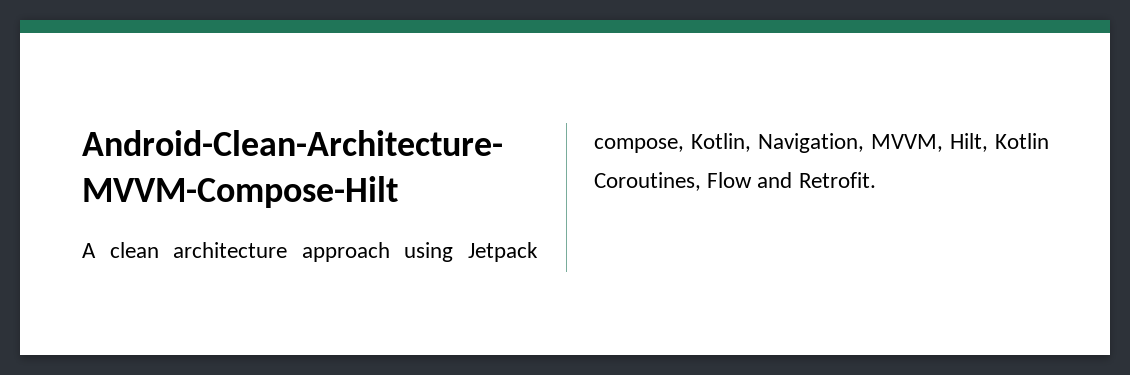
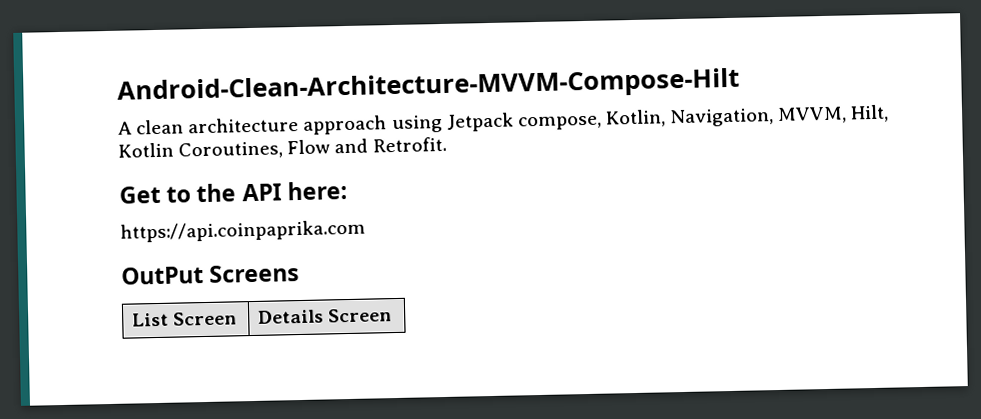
(876, 180) none -> [119,180,348,204] [120,219,366,243] [121,264,300,285] [132,311,238,327] [258,308,393,324] // Get to the API here: // https://api.coinpaprika.com // OutPut Screens // List Screen | Details Screen

